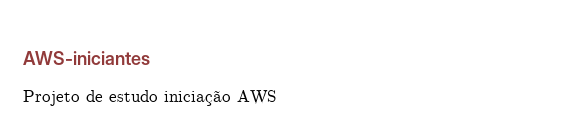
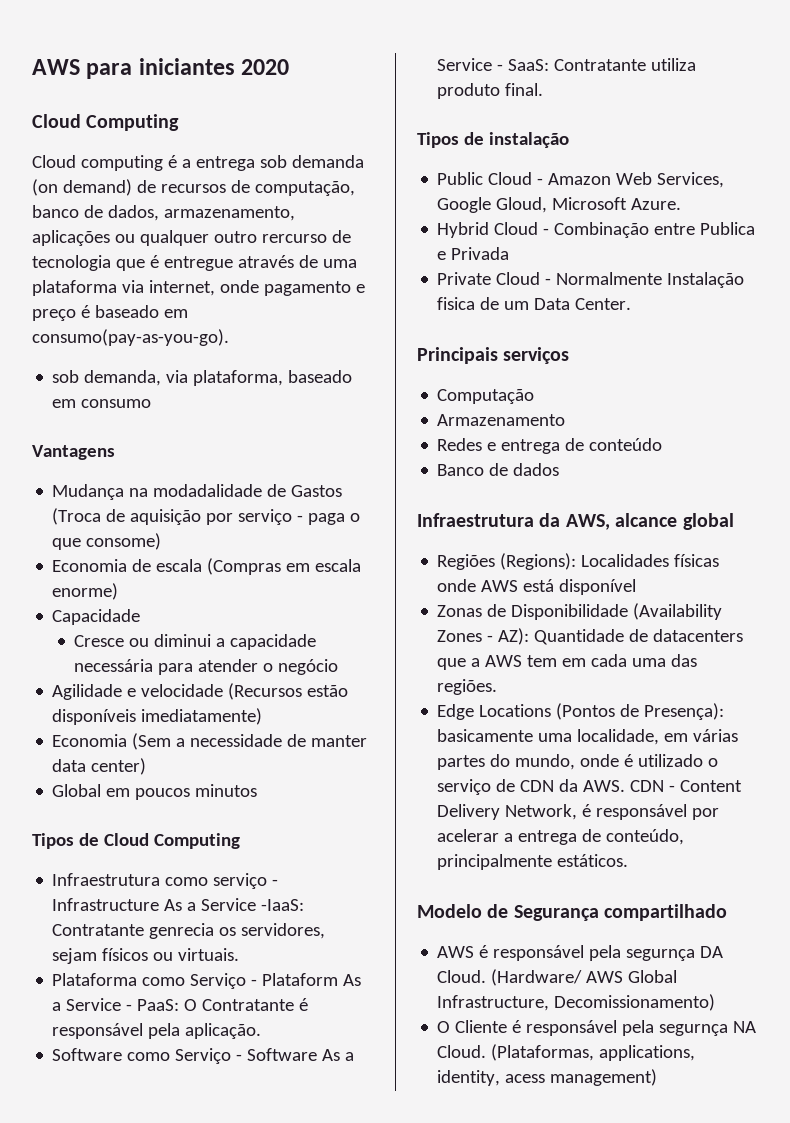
[23,51,150,65] [23,90,276,106] AWS-iniciantes // Projeto de estudo iniciação AWS -> [32,58,290,79] [32,114,180,131] [32,155,364,171] [32,179,355,196] [32,205,295,221] [32,230,351,246] [32,255,357,271] [32,280,365,296] [32,305,188,321] [32,329,229,346] [52,370,353,386] [52,399,152,408] [32,445,115,460] [52,484,343,500] [52,508,361,525] [52,533,162,550] [52,558,362,575] [52,583,119,600] [52,609,141,625] [74,634,317,650] [74,659,339,675] [52,683,349,700] [52,708,263,725] [52,733,368,750] [52,758,147,775] [52,784,258,800] [32,833,240,849] [52,873,279,889] [52,898,305,911] [52,923,326,939] [52,948,240,964] [52,973,362,989] [52,998,309,1011] [52,1023,262,1039] [52,1048,355,1064] [437,58,697,71] [437,83,544,99] [417,132,569,148] [437,172,725,188] [437,197,682,213] [437,222,756,238] [437,247,510,260] [437,272,745,288] [437,297,632,310] [417,347,570,364] [437,389,535,404] [437,414,566,426] [437,438,663,454] [437,463,560,476] [417,513,734,530] [437,553,720,570] [437,579,637,595] [437,603,723,620] [437,628,744,645] [437,654,698,670] [437,679,498,695] [437,703,725,720] [437,729,739,745] [437,754,719,770] [437,779,743,795] [437,804,720,820] [437,829,685,845] [437,854,629,870] [417,904,728,921] [437,945,724,961] [437,969,678,986] [437,994,716,1011] [437,1020,757,1036] [437,1044,696,1061] [437,1069,658,1086] AWS para iniciantes 2020 // Cloud Computing // Cloud computing é a entrega sob demanda (on demand) de recursos de computação, banco de dados, armazenamento, aplicações ou qualquer outro rercurso de tecnologia que é entregue através de uma plataforma via internet, onde pagamento e preço é baseado em consumo(pay-as-you-go). // sob demanda, via plataforma, baseado em consumo // Vantagens // Mudança na modadalidade de Gastos (Troca de aquisição por serviço - paga o que consome) // Economia de escala (Compras em escala enorme) // Capacidade // Cresce ou diminui a capacidade necessária para atender o negócio // Agilidade e velocidade (Recursos estão disponíveis imediatamente) // Economia (Sem a necessidade de manter data center) // Global em poucos minutos // Tipos de Cloud Computing // Infraestrutura como serviço - Infrastructure As a Service -IaaS: Contratante genrecia os servidores, sejam físicos ou virtuais. // Plataforma como Serviço - Plataform As a Service - PaaS: O Contratante é responsável pela aplicação. // Software como Serviço - Software As a Service - SaaS: Contratante utiliza produto final. // Tipos de instalação // Public Cloud - Amazon Web Services, Google Gloud, Microsoft Azure. // Hybrid Cloud - Combinação entre Publica e Privada // Private Cloud - Normalmente Instalação fisica de um Data Center. // Principais serviços // Computação // Armazenamento // Redes e entrega de conteúdo // Banco de dados // Infraestrutura da AWS, alcance global // Regiões (Regions): Localidades físicas onde AWS está disponível // Zonas de Disponibilidade (Availability Zones - AZ): Quantidade de datacenters que a AWS tem em cada uma das regiões. // Edge Locations (Pontos de Presença): basicamente uma localidade, em várias partes do mundo, onde é utilizado o serviço de CDN da AWS. CDN - Content Delivery Network, é responsável por acelerar a entrega de conteúdo, principalmente estáticos. // Modelo de Segurança compartilhado // AWS é responsável pela segurnça DA Cloud. (Hardware/ AWS Global Infrastructure, Decomissionamento) // O Cliente é responsável pela segurnça NA Cloud. (Plataformas, applications, identity, acess management)

